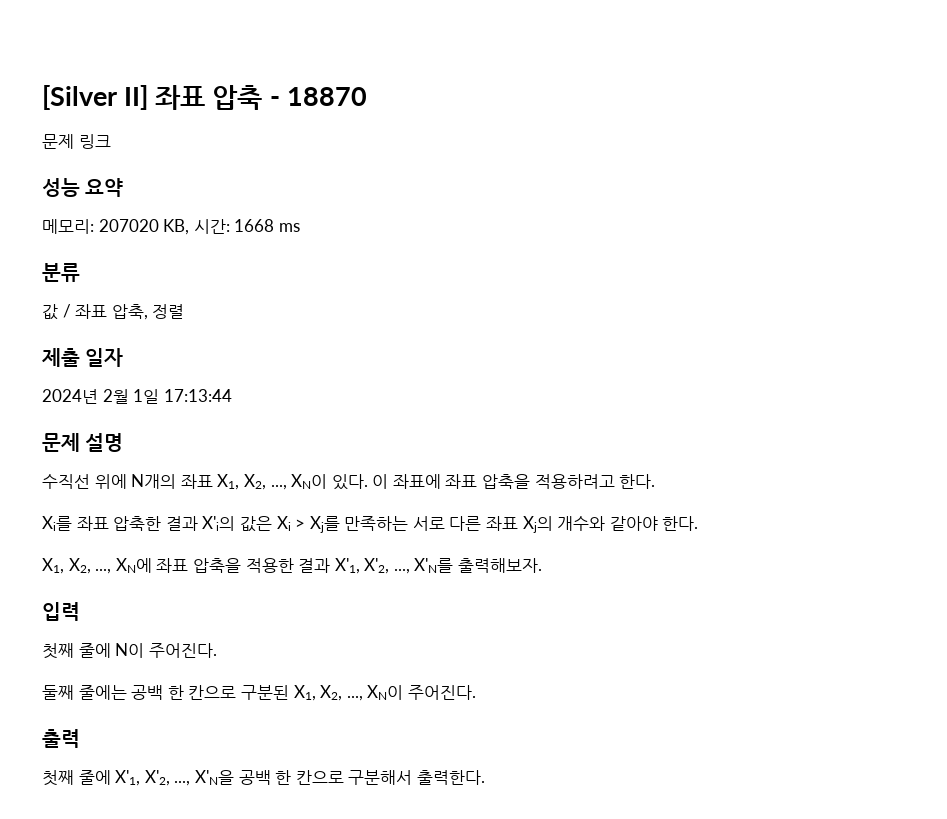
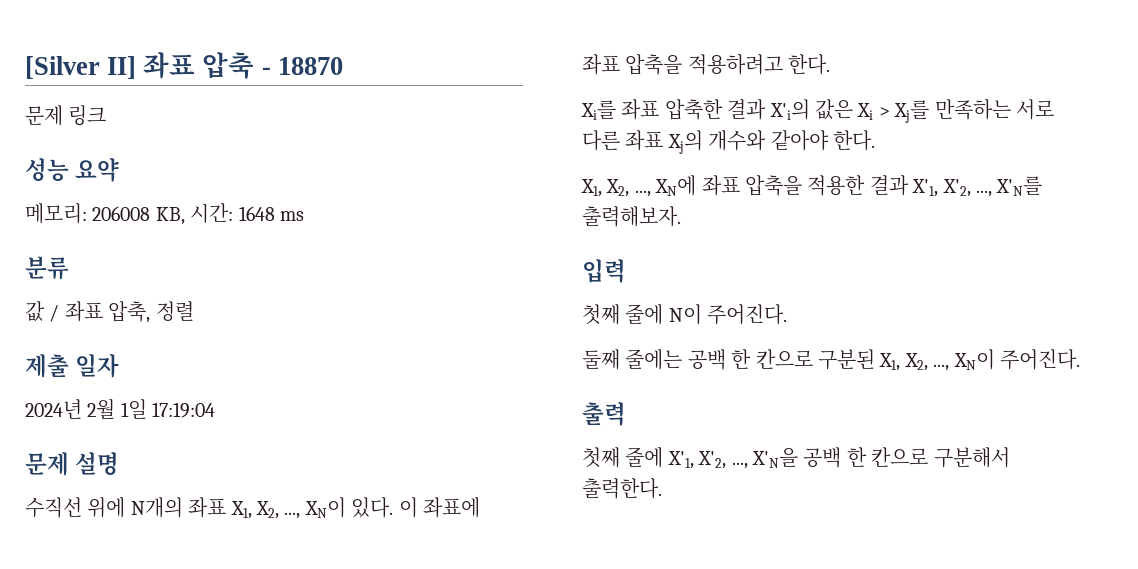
[98,219,159,232] 207020 -> [92,206,151,221] 206008
[234,219,275,232] 1668 -> [238,206,275,221] 1648
[163,389,232,402] 17:13:44 -> [152,402,216,418] 17:19:04

